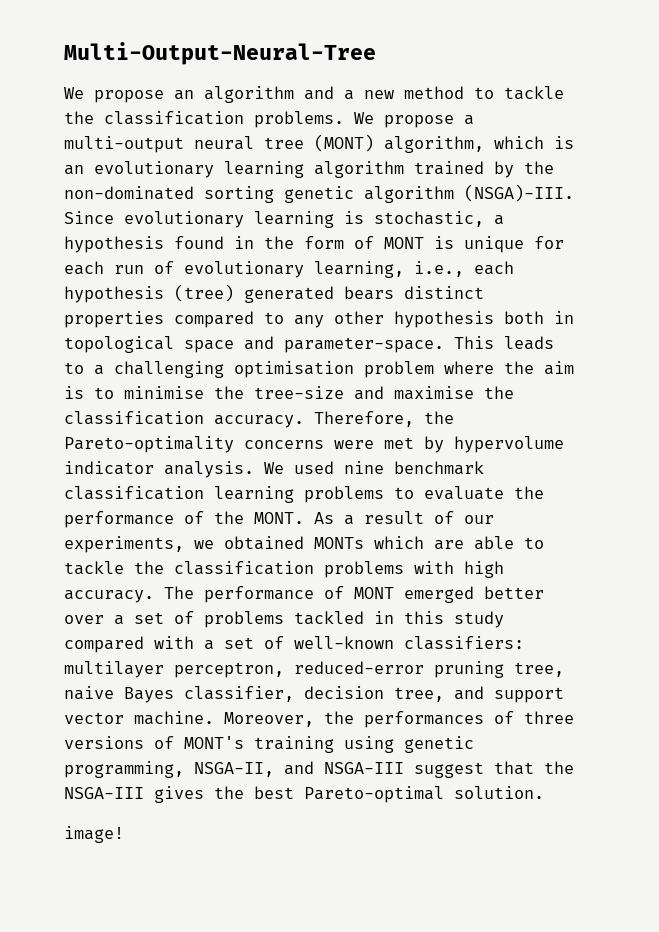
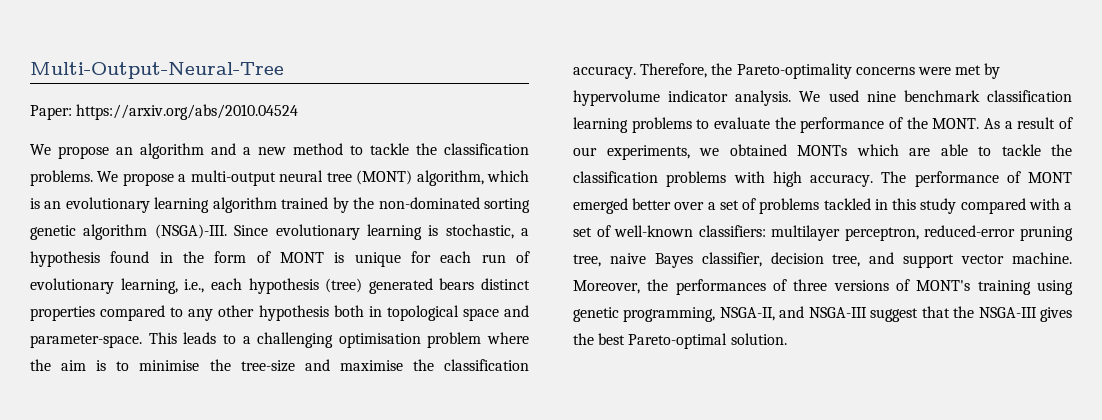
(376, 53) none -> [30,104,299,120] // Paper: https://arxiv.org/abs/2010.04524
[64,826,124,843] // image! -> (787, 339) none

